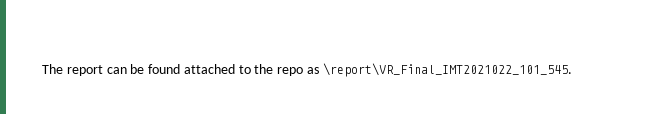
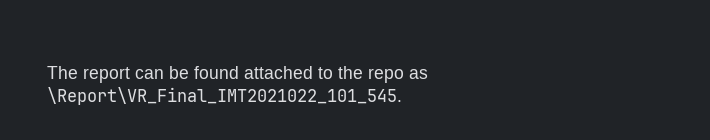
[322,63,572,77] \report\VR_Final_IMT2021022_101_545. -> [47,87,402,105] \Report\VR_Final_IMT2021022_101_545.

